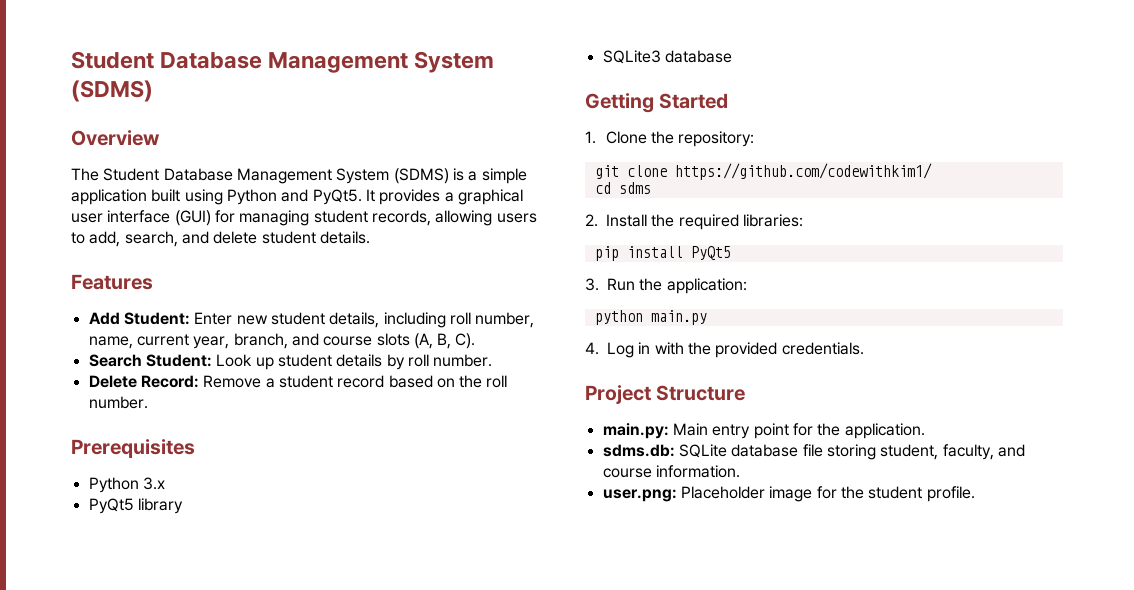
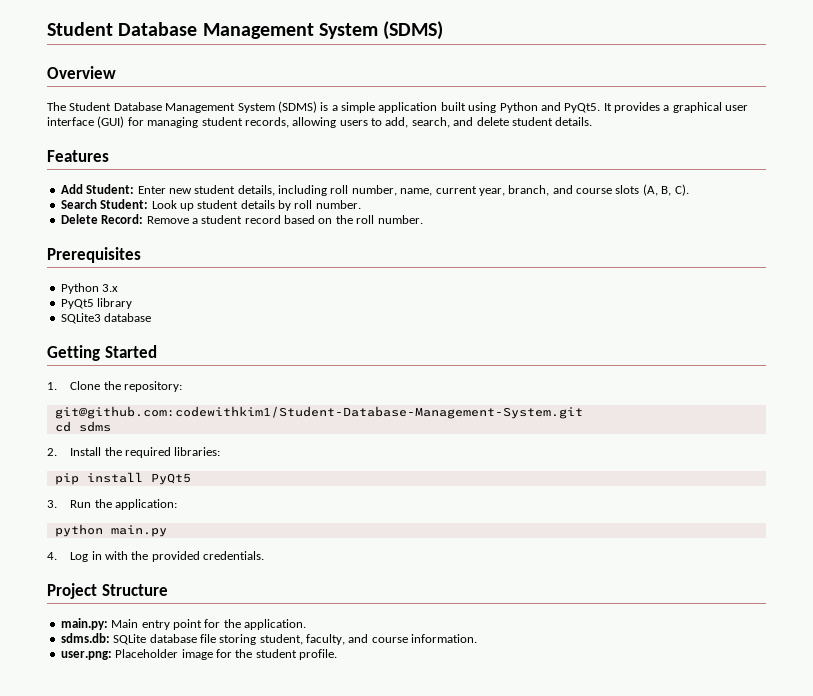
[594,163,932,180] git clone https://github.com/codewithkim1/ -> [54,406,583,419] git@github.com:codewithkim1/Student-Database-Management-System.git

